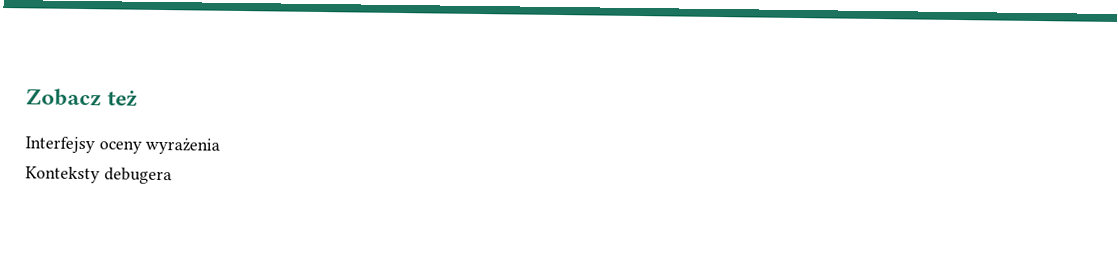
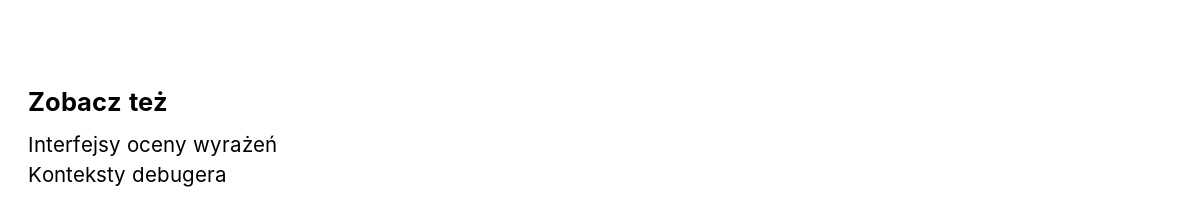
[145,137,221,155] wyrażenia -> [193,135,277,156] wyrażeń

